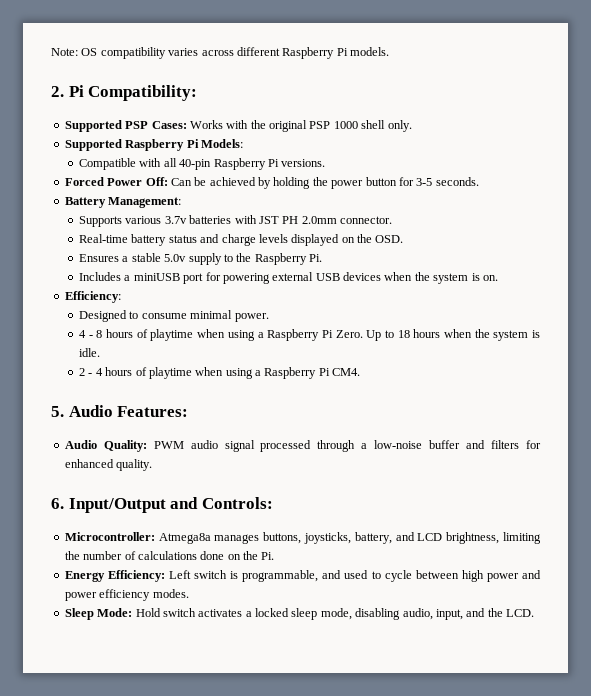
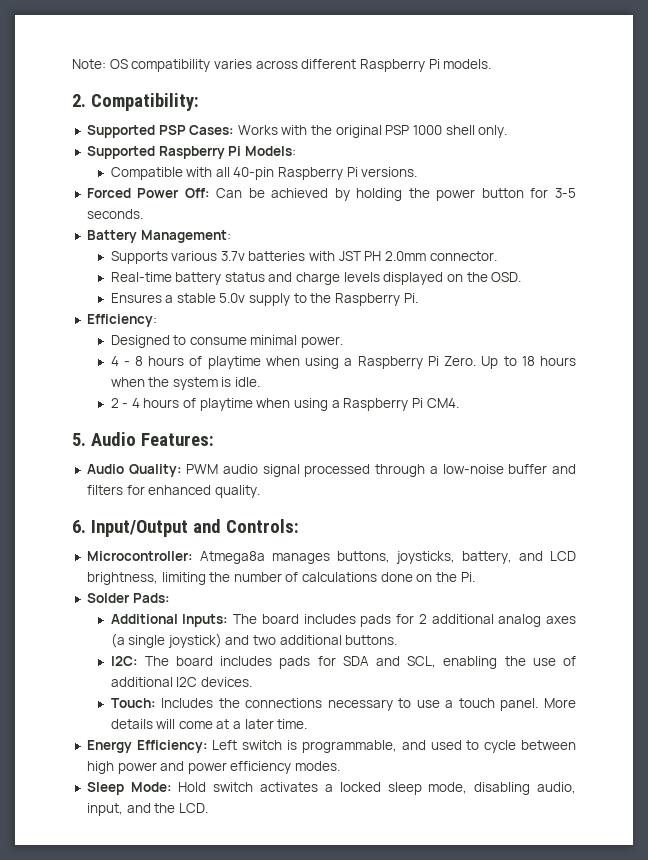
[68,85,84,97] Pi -> (86, 100) none
[79,272,498,284] // Includes a miniUSB port for powering external USB devices when the system is on. -> (418, 298) none
(275, 556) none -> [86,593,170,603] [110,614,576,627] [110,633,398,648] [110,656,577,669] [110,677,252,687] [110,698,576,711] [110,719,308,729] // Solder Pads: // Additional Inputs: The board includes pads for 2 additional analog axes (a single joystick) and two additional buttons. // I2C: The board includes pads for SDA and SCL, enabling the use of additional I2C devices. // Touch: Includes the connections necessary to use a touch panel. More details will come at a later time.

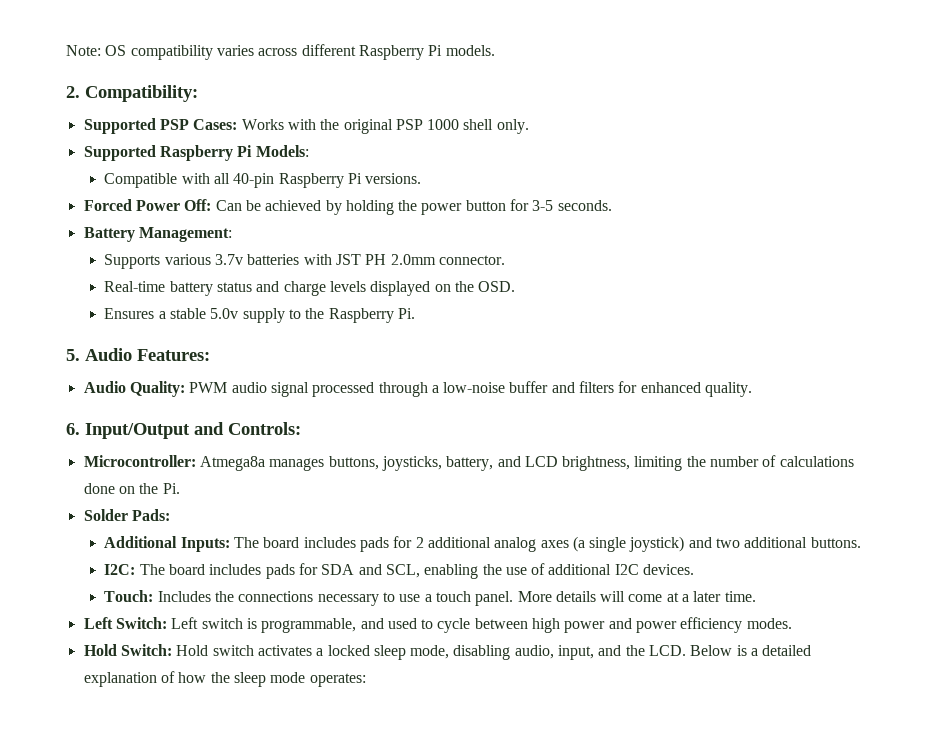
[86,314,157,327] [110,335,344,348] [110,356,576,369] [110,377,261,390] [110,398,459,411] // Efficiency: // Designed to consume minimal power. // 4 - 8 hours of playtime when using a Raspberry Pi Zero. Up to 18 hours when the system is idle. // 2 - 4 hours of playtime when using a Raspberry Pi CM4. -> (415, 313) none
[86,740,208,753] Energy Efficiency: -> [83,617,167,629] Left Switch:
[86,782,172,795] Sleep Mode: -> [83,644,172,656] Hold Switch:
(208, 808) none -> [690,645,812,656] [83,671,366,687] Below is a detailed explanation of how the sleep mode operates:

